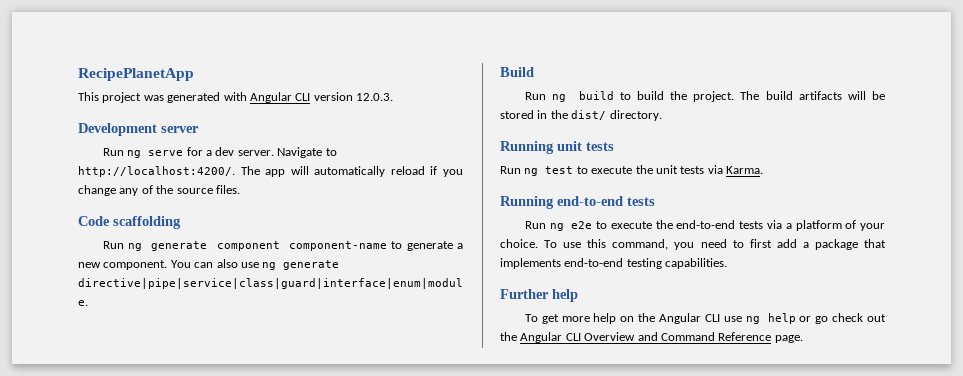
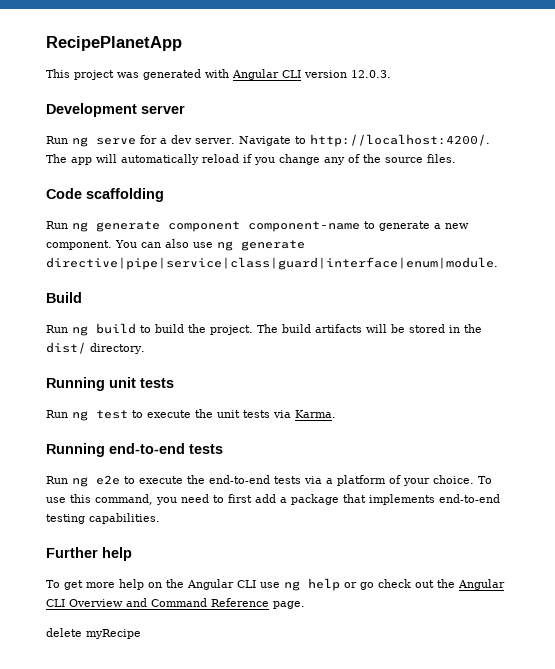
(803, 339) none -> [46,628,141,639] // delete myRecipe

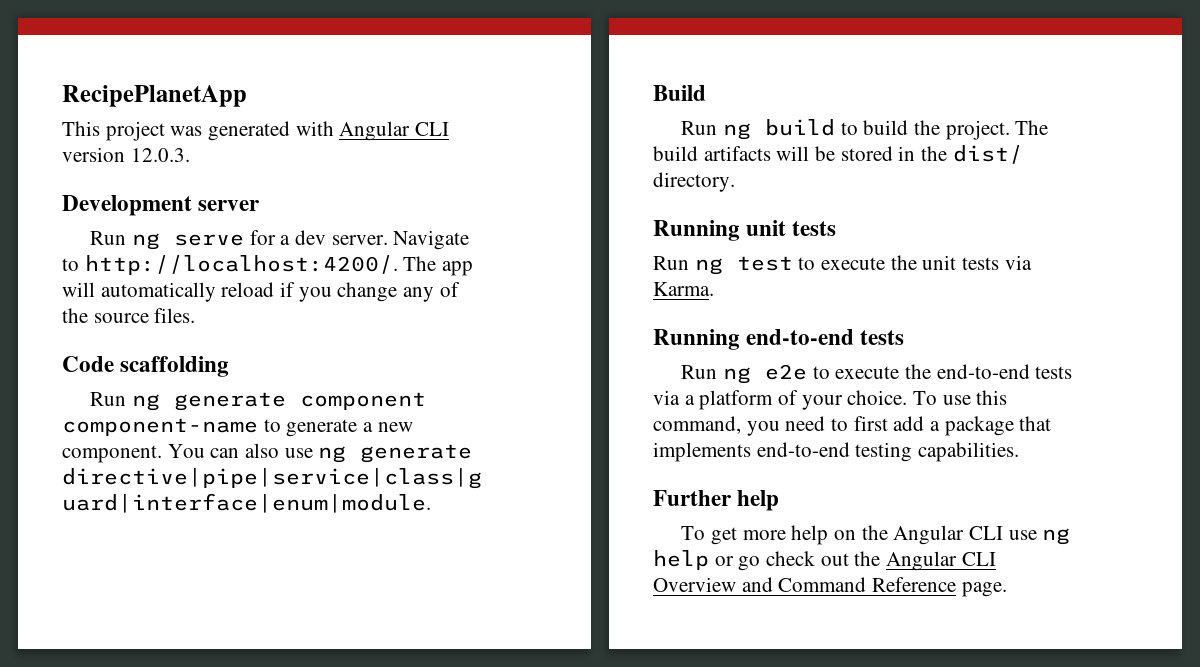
[46,628,141,639] // delete myRecipe -> (1007, 589) none

